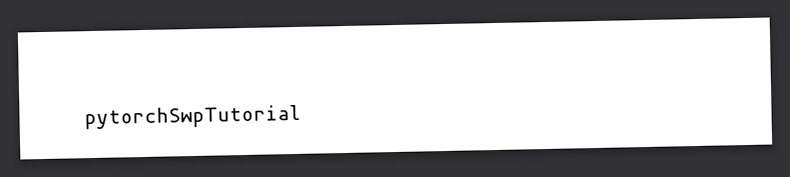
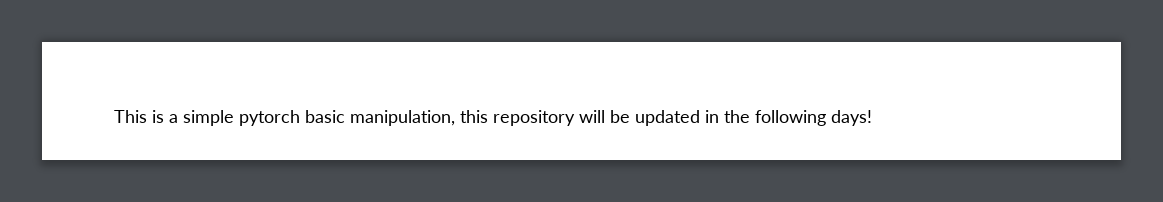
[84,104,301,130] pytorchSwpTutorial -> [114,110,873,126] This is a simple pytorch basic manipulation, this repository will be updated in the following days!

